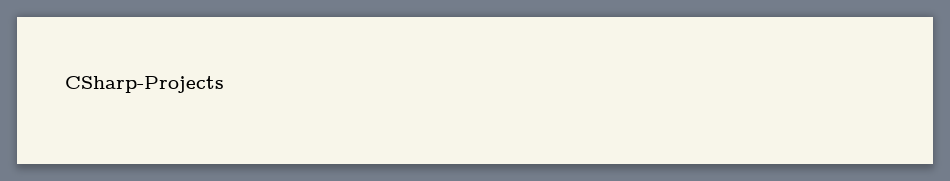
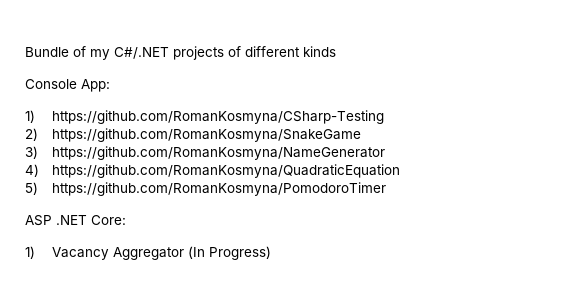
[65,76,224,93] CSharp-Projects -> [25,46,336,60] [25,79,110,92] [25,110,384,124] [25,128,361,142] [25,146,385,160] [25,164,400,178] [25,182,386,196] [25,215,126,226] [25,246,271,260] Bundle of my C#/.NET projects of different kinds // Console App: // 1) https://github.com/RomanKosmyna/CSharp-Testing // 2) https://github.com/RomanKosmyna/SnakeGame // 3) https://github.com/RomanKosmyna/NameGenerator // 4) https://github.com/RomanKosmyna/QuadraticEquation // 5) https://github.com/RomanKosmyna/PomodoroTimer // ASP .NET Core: // 1) Vacancy Aggregator (In Progress)

